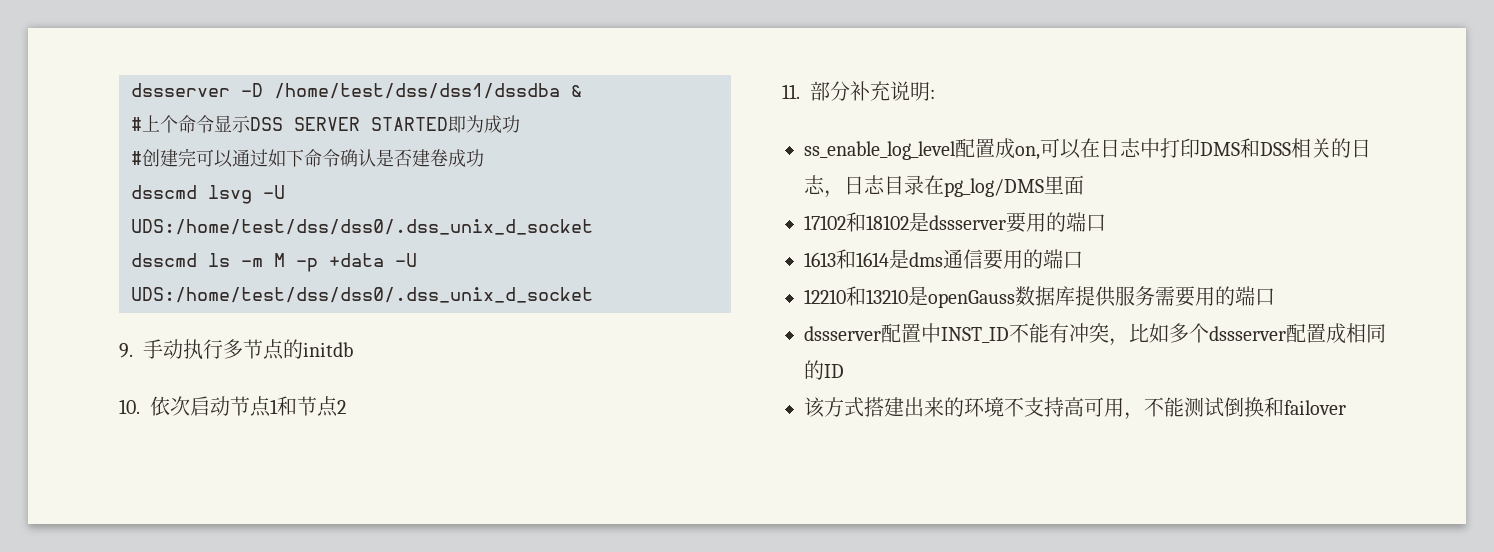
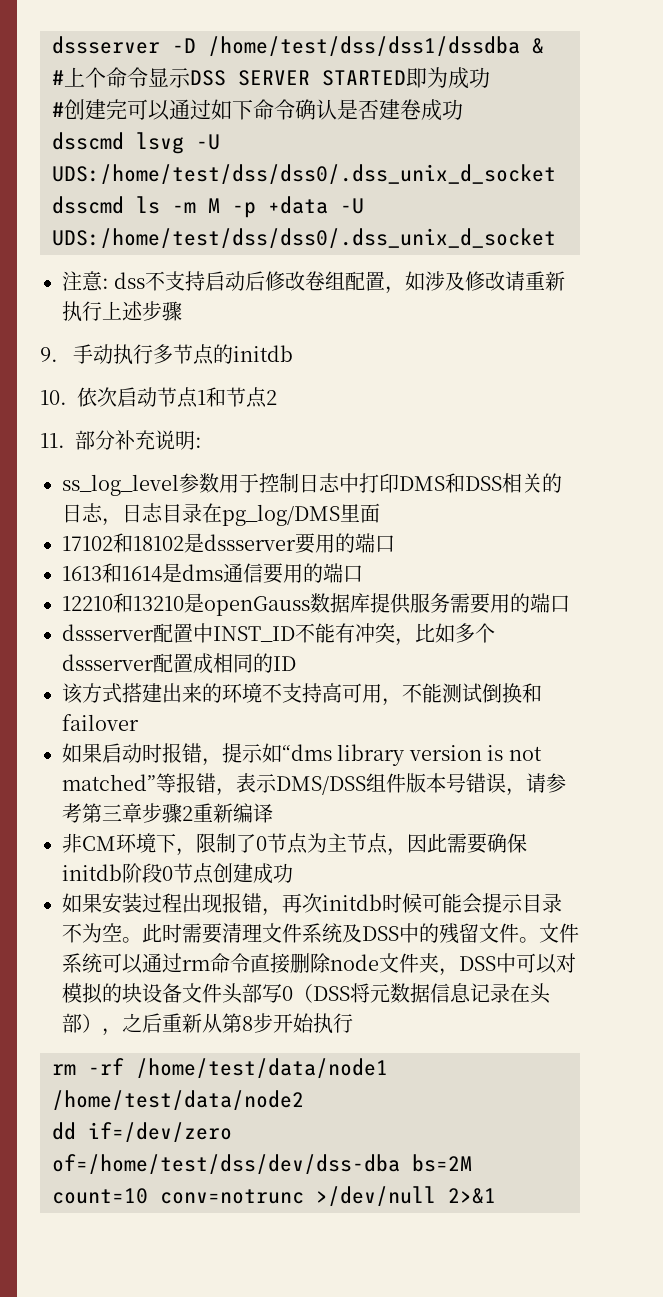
(593, 295) none -> [62,271,566,294] [62,301,182,322] // 注意: dss不支持启动后修改卷组配置，如涉及修改请重新执行上述步骤
[804,138,1100,160] ss_enable_log_level配置成on,可以在 -> [62,473,299,496] ss_log_level参数用于控制
(1346, 407) none -> [62,743,542,766] [62,773,566,796] [62,803,273,823] [62,833,527,856] [62,863,293,884] [62,893,562,916] [62,923,579,944] [62,953,576,976] [62,983,551,1004] [62,1013,353,1036] [52,1058,388,1078] [52,1090,304,1110] [52,1122,232,1142] [52,1154,472,1174] [52,1186,496,1206] // 如果启动时报错，提示如“dms library version is not matched”等报错，表示DMS/DSS组件版本号错误，请参考第三章步骤2重新编译 // 非CM环境下，限制了0节点为主节点，因此需要确保initdb阶段0节点创建成功 // 如果安装过程出现报错，再次initdb时候可能会提示目录不为空。此时需要清理文件系统及DSS中的残留文件。文件系统可以通过rm命令直接删除node文件夹，DSS中可以对模拟的块设备文件头部写0（DSS将元数据信息记录在头部），之后重新从第8步开始执行 // rm -rf /home/test/data/node1 /home/test/data/node2 // dd if=/dev/zero of=/home/test/dss/dev/dss-dba bs=2M count=10 conv=notrunc >/dev/null 2>&1

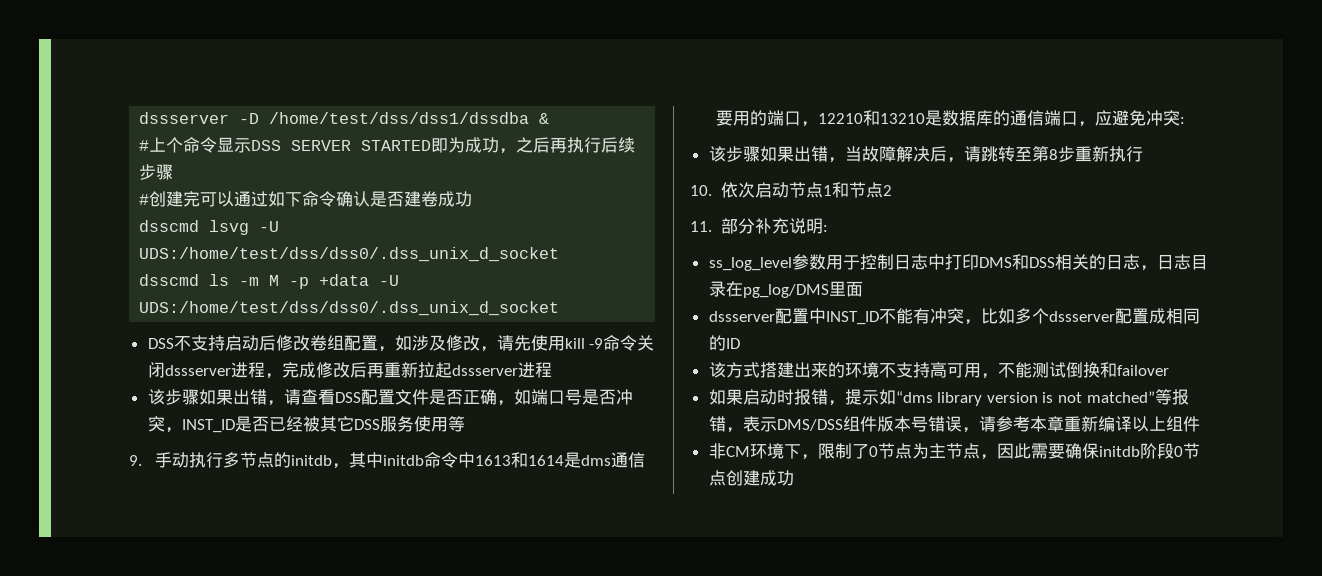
(490, 77) none -> [499,137,636,154] [139,164,174,180] ，之后再执行后续步骤
[62,271,146,291] 注意: dss -> [147,338,174,349] DSS
[505,271,566,291] [62,301,182,322] 请重新执行上述步骤 -> [479,335,655,352] [147,362,552,379] [147,389,633,406] [147,416,465,433] ，请先使用kill -9命令关闭dssserver进程，完成修改后再重新拉起dssserver进程 // 该步骤如果出错，请查看DSS配置文件是否正确，如端口号是否冲突，INST_ID是否已经被其它DSS服务使用等
(294, 353) none -> [332,452,646,469] [716,110,1186,127] [708,146,1143,163] ，其中initdb命令中1613和1614是dms通信要用的端口，12210和13210是数据库的通信端口，应避免冲突: // 该步骤如果出错，当故障解决后，请跳转至第8步重新执行
[62,533,395,554] [62,563,363,584] [62,593,570,616] // 17102和18102是dssserver要用的端口 // 1613和1614是dms通信要用的端口 // 12210和13210是openGauss数据库提供服务需要用的端口 -> (863, 289) none
[82,803,193,823] 第三章步骤2 -> [1029,416,1064,432] 本章
(273, 813) none -> [1131,416,1200,432] 以上组件
[62,893,562,916] [62,923,579,944] [62,953,576,976] [62,983,551,1004] [62,1013,353,1036] [52,1058,388,1078] [52,1090,304,1110] [52,1122,232,1142] [52,1154,472,1174] [52,1186,496,1206] // 如果安装过程出现报错，再次initdb时候可能会提示目录不为空。此时需要清理文件系统及DSS中的残留文件。文件系统可以通过rm命令直接删除node文件夹，DSS中可以对模拟的块设备文件头部写0（DSS将元数据信息记录在头部），之后重新从第8步开始执行 // rm -rf /home/test/data/node1 /home/test/data/node2 // dd if=/dev/zero of=/home/test/dss/dev/dss-dba bs=2M count=10 conv=notrunc >/dev/null 2>&1 -> (794, 478) none

